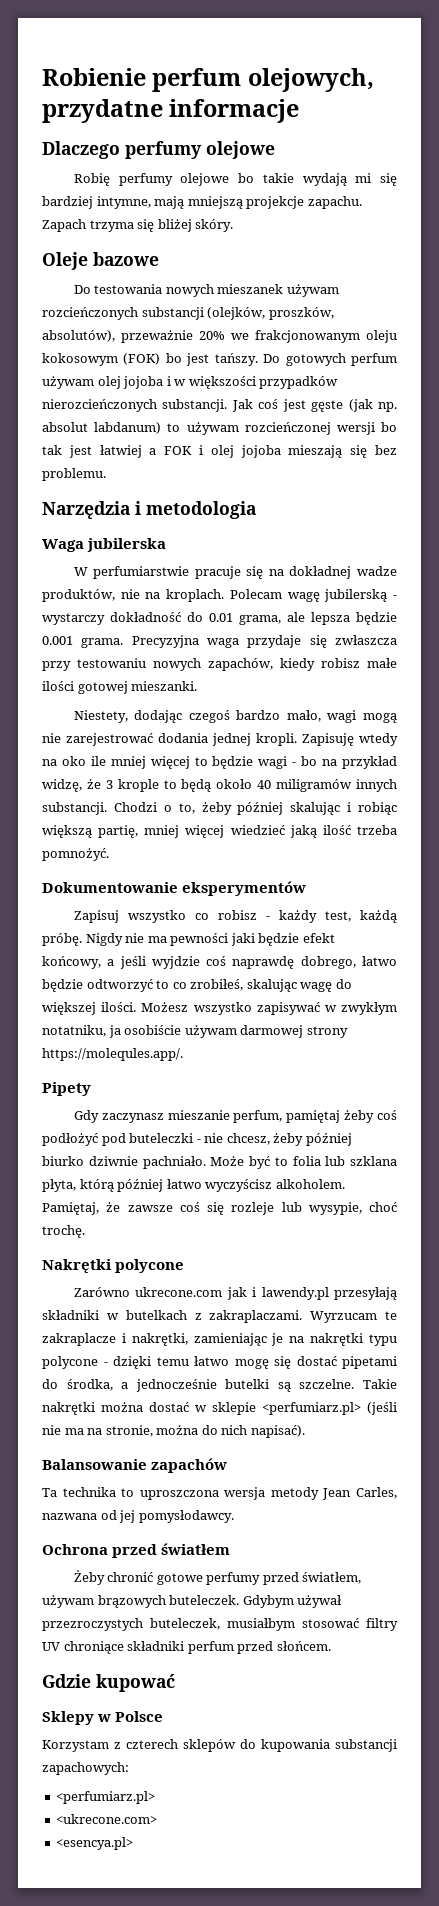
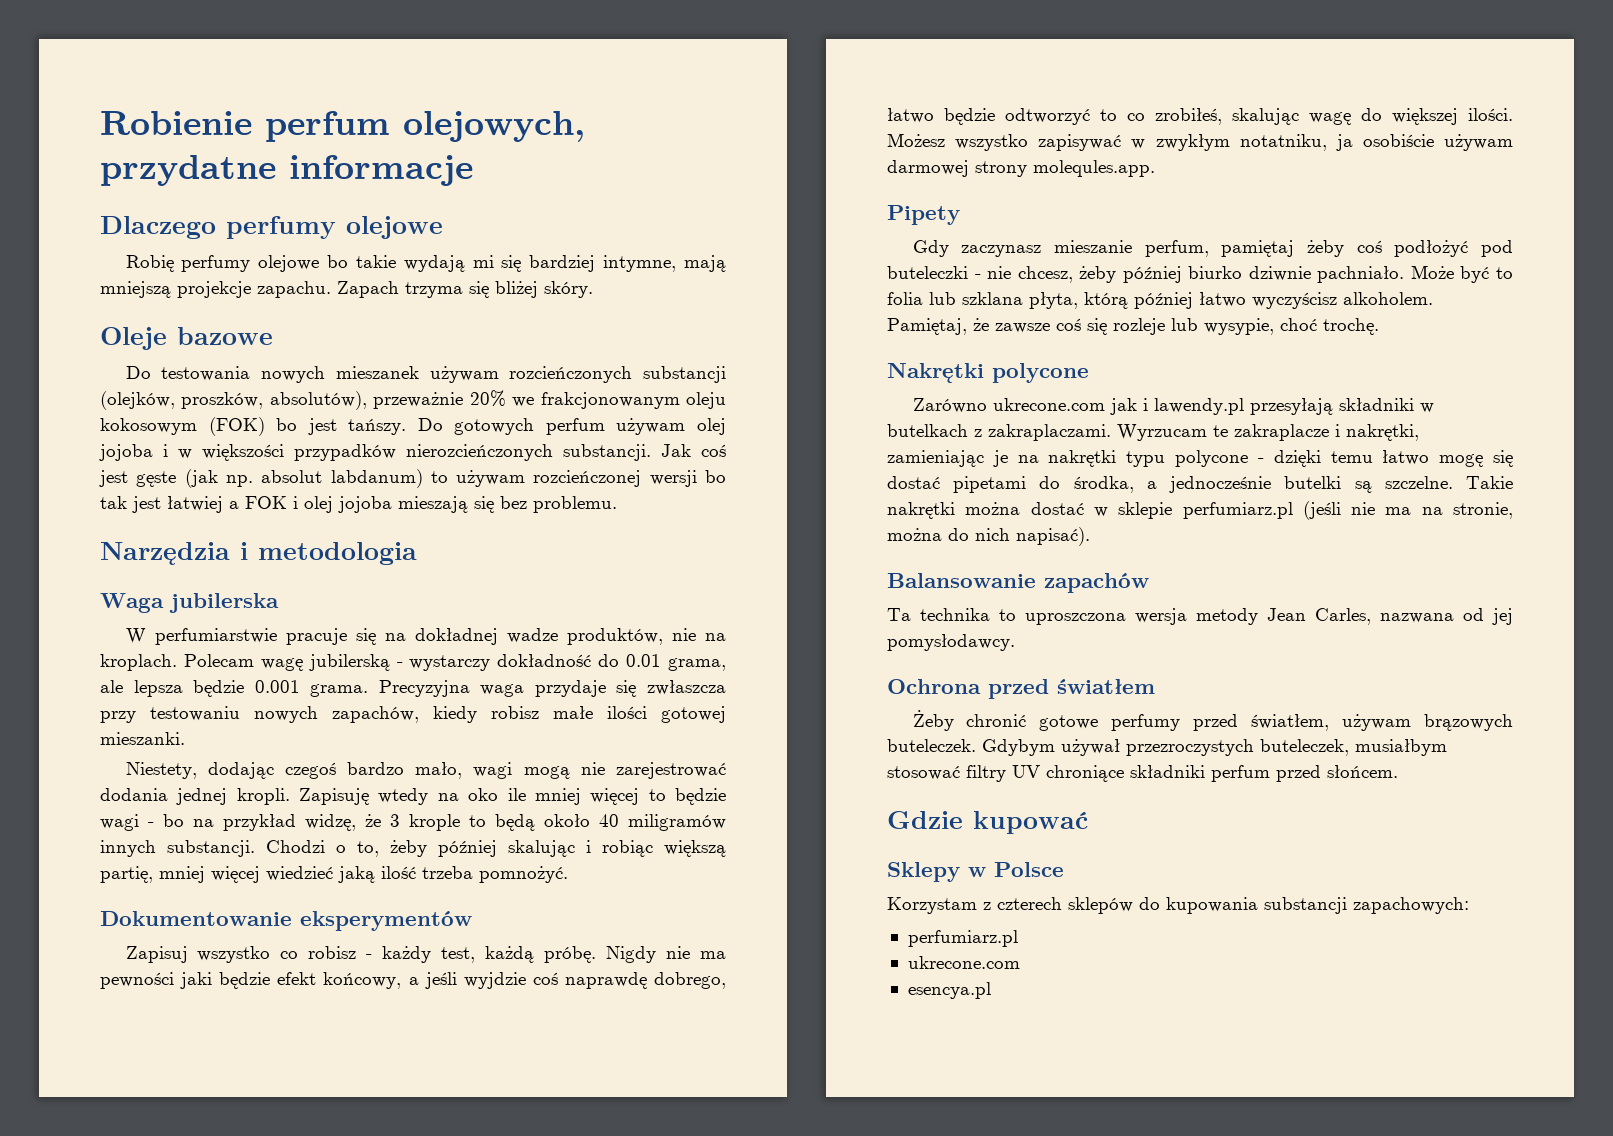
[42,1048,183,1061] https://molequles.app/. -> [1033,160,1155,177] molequles.app.
[262,1402,361,1415] <perfumiarz.pl> -> [1182,502,1293,519] perfumiarz.pl
[56,1791,156,1804] [56,1814,158,1824] [56,1837,134,1850] <perfumiarz.pl> // <ukrecone.com> // <esencya.pl> -> [907,930,1018,947] [907,956,1020,969] [907,982,991,999] perfumiarz.pl // ukrecone.com // esencya.pl

